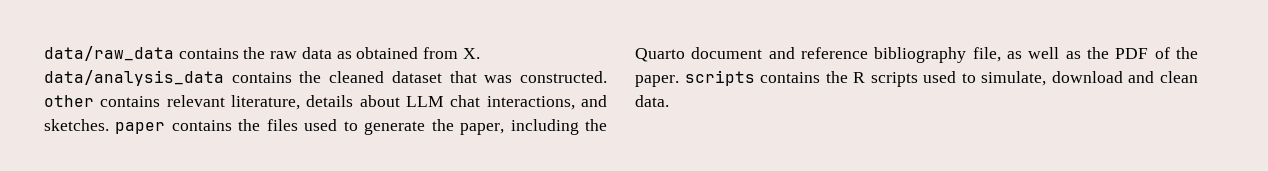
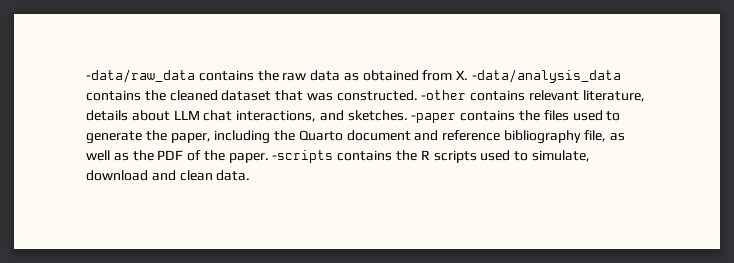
[44,46,174,61] data/raw_data -> [86,69,195,83] -data/raw_data
[44,70,224,86] data/analysis_data -> [472,69,622,83] -data/analysis_data
[44,95,94,107] other -> [421,90,467,100] -other
[115,122,166,134] paper -> [411,113,457,123] -paper
[684,70,755,86] scripts -> [272,150,334,163] -scripts

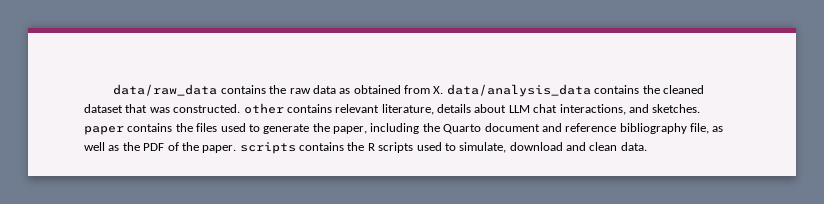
[86,69,195,83] -data/raw_data -> [113,84,218,96] data/raw_data
[472,69,622,83] -data/analysis_data -> [446,84,591,97] data/analysis_data
[421,90,467,100] -other -> [243,103,284,114] other
[411,113,457,123] -paper -> [84,126,124,135] paper
[272,150,334,163] -scripts -> [239,142,296,154] scripts

